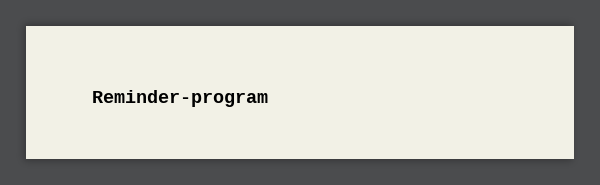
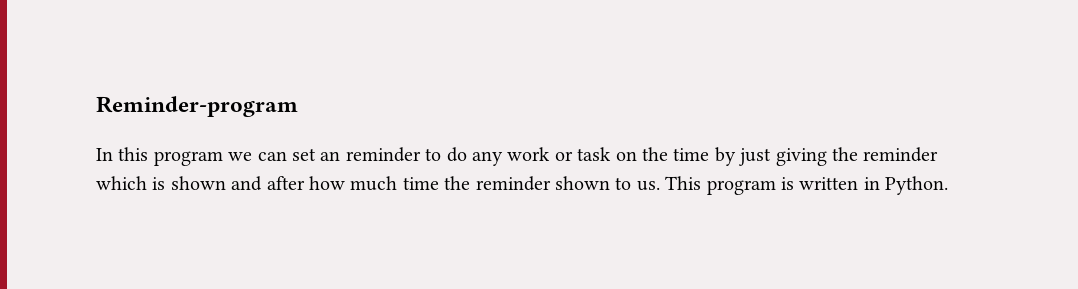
(268, 98) none -> [96,147,939,166] [96,176,949,195] // In this program we can set an reminder to do any work or task on the time by just giving the reminder which is shown and after how much time the reminder shown to us. This program is written in Python.

